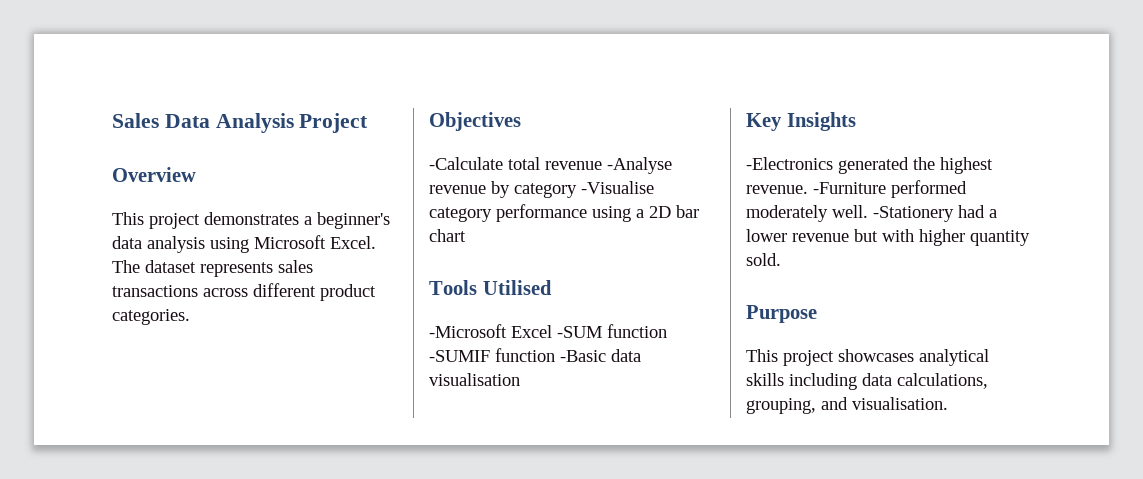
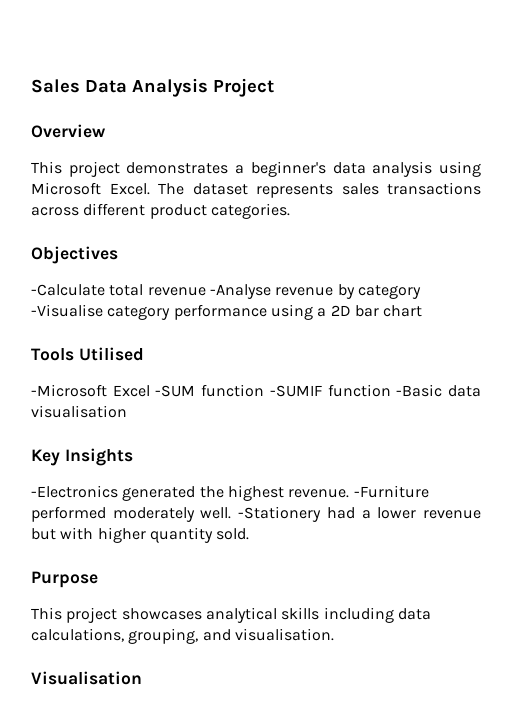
(948, 403) none -> [31,671,142,685] // Visualisation

